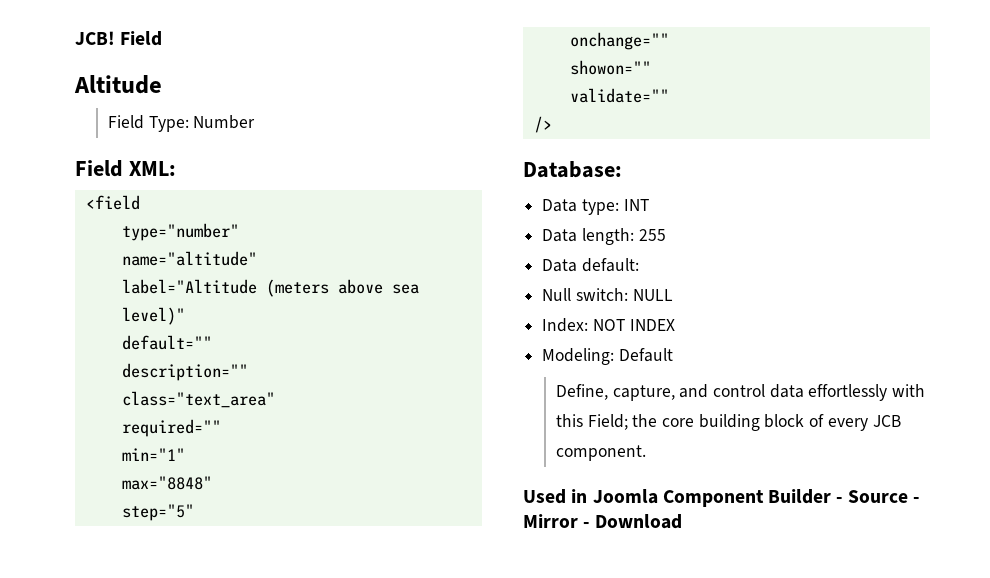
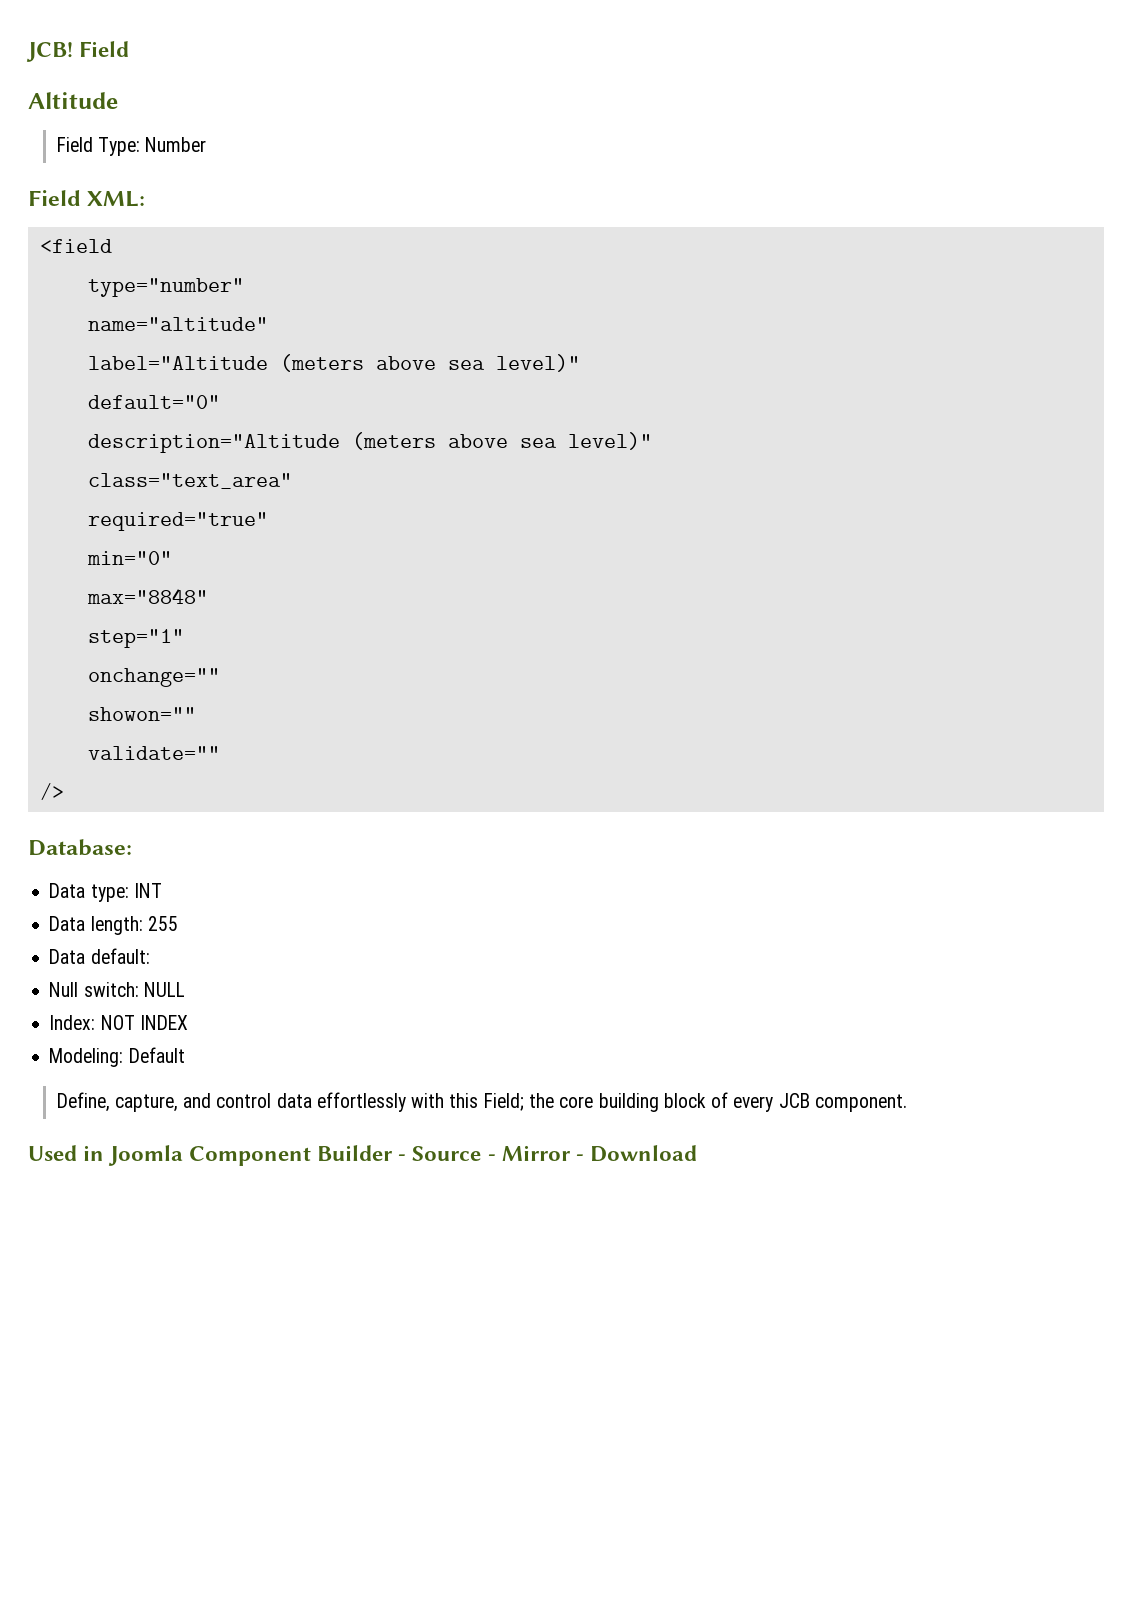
[121,335,212,350] [121,363,248,381] default="" // description="" -> [87,395,220,409] [87,432,652,453] default="0" // description="Altitude (meters above sea level)"
[121,419,221,437] [121,448,185,461] required="" // min="1" -> [87,512,268,531] [86,551,172,565] required="true" // min="0"
[121,504,194,521] step="5" -> [87,629,184,648] step="1"

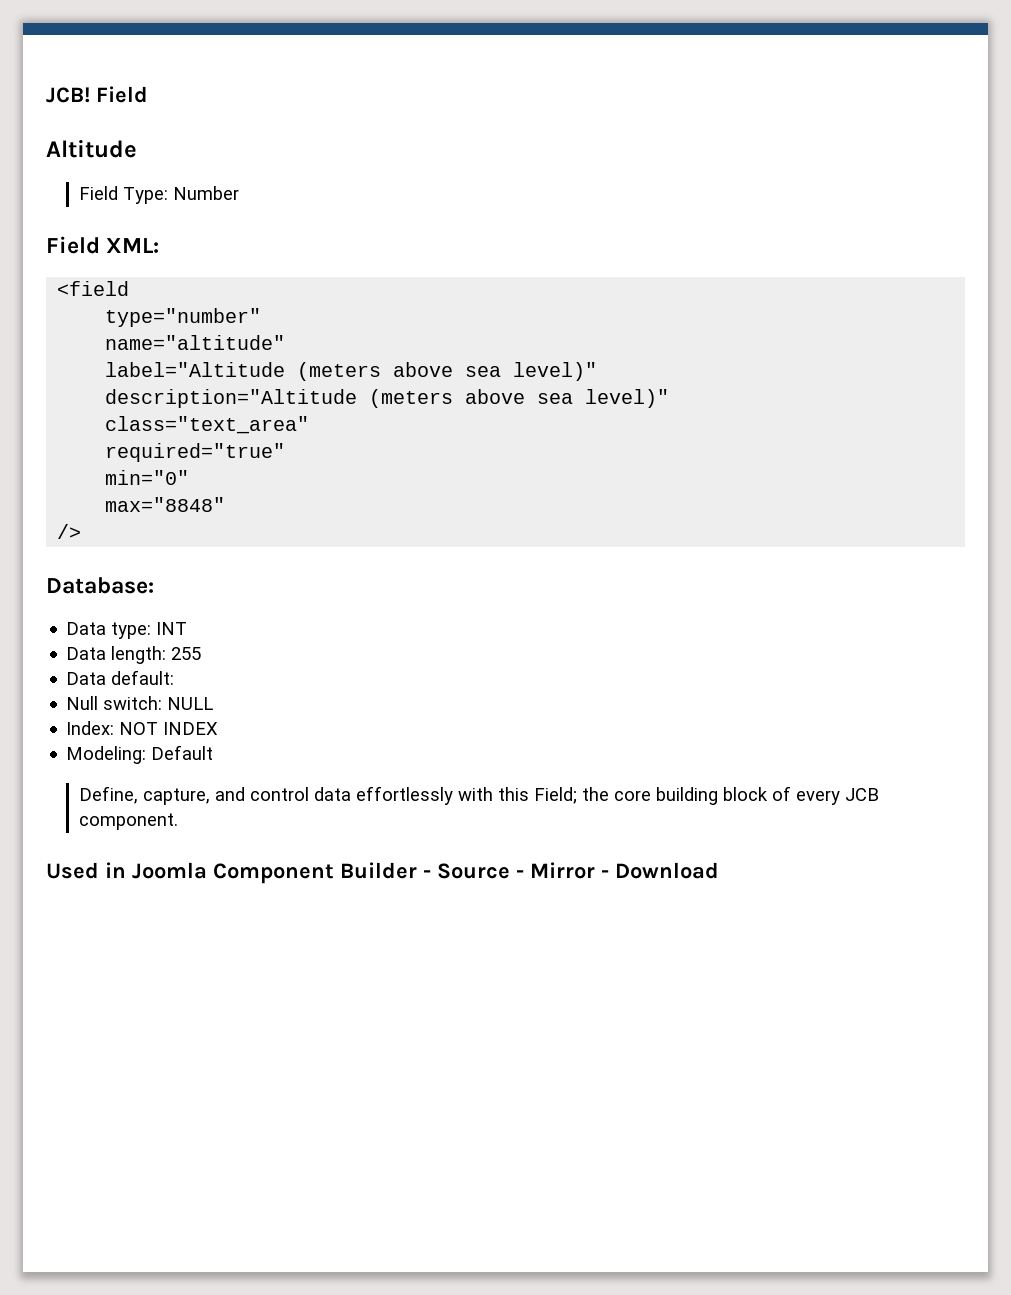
[87,395,220,409] // default="0" -> (598, 371) none
[87,629,184,648] [87,668,220,687] [87,707,196,721] [87,746,220,760] // step="1" // onchange="" // showon="" // validate="" -> (226, 504) none

